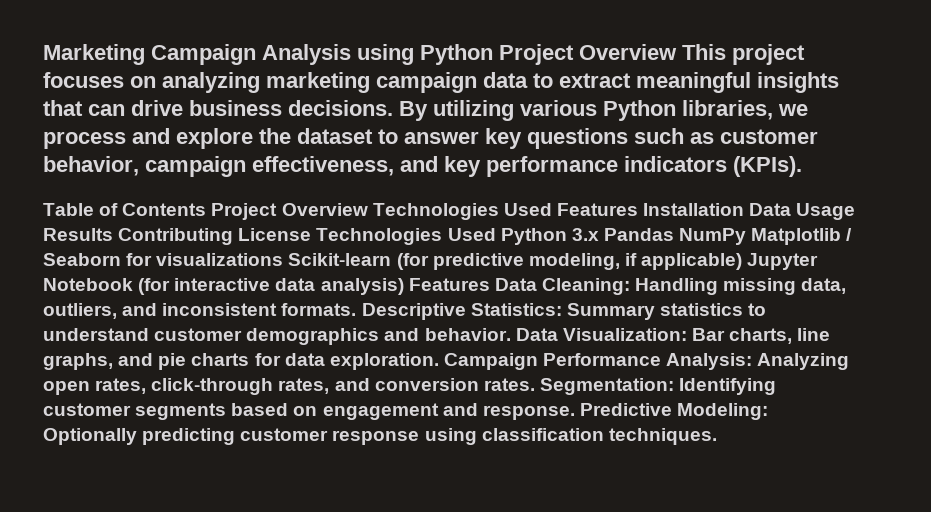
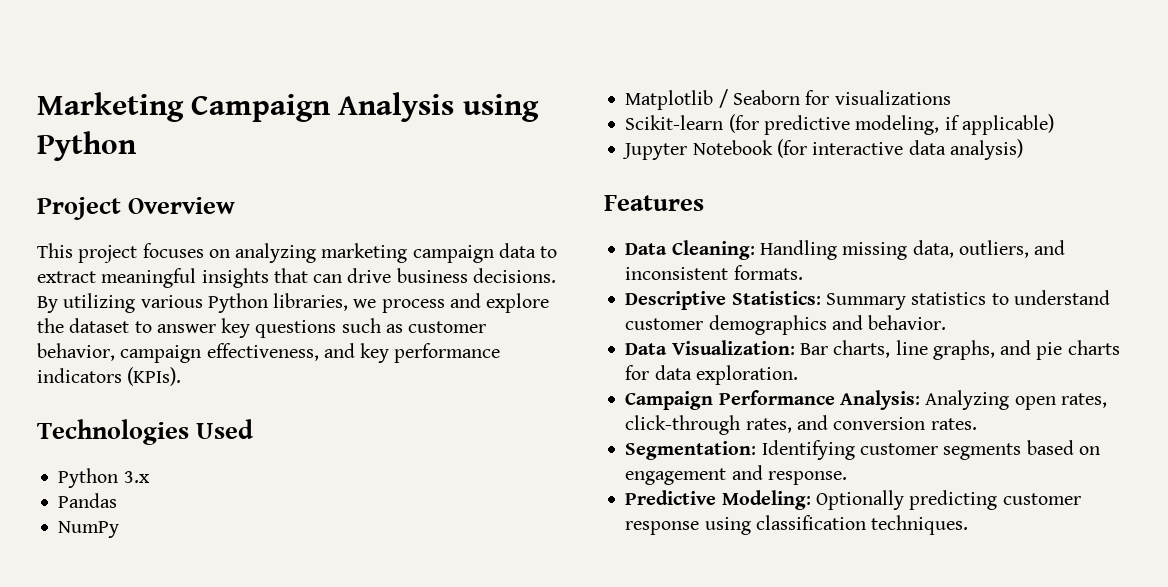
[499,44,677,65] Project Overview -> [37,197,236,220] // Project Overview //
[43,203,856,220] [43,228,496,245] Table of Contents Project Overview Technologies Used Features Installation Data Usage Results Contributing License Technologies Used -> [37,419,254,445] Technologies Used //
(599, 234) none -> (150, 477) //
(674, 234) none -> (118, 500) //
(747, 236) none -> (120, 529) //
(284, 259) none -> (951, 97) //
(743, 261) none -> (1054, 124) //
[408,278,490,291] Features -> [604,195,704,211] // Features //
(357, 309) none -> (803, 272) //
(511, 334) none -> (947, 322) //
(439, 361) none -> (798, 375) //
(535, 384) none -> (977, 424) //
(575, 412) none -> (847, 478) //

